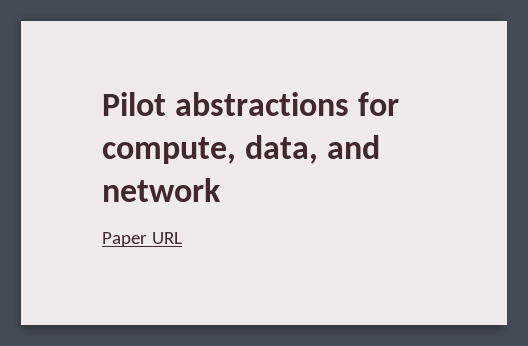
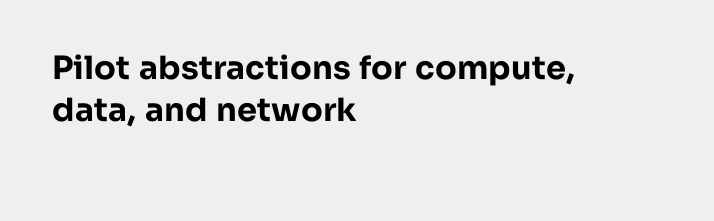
[102,232,182,247] // Paper URL -> (358, 109) none

